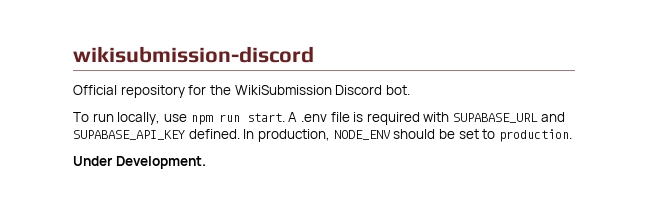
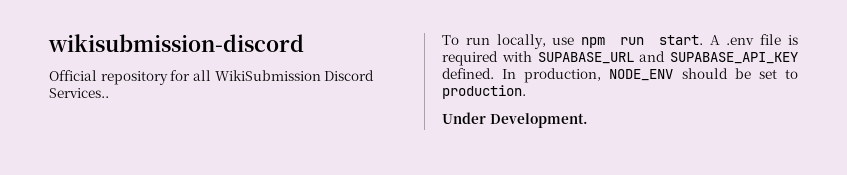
[209,85,231,95] the -> [192,70,211,81] all
[385,85,410,95] bot. -> [49,88,109,98] Services..

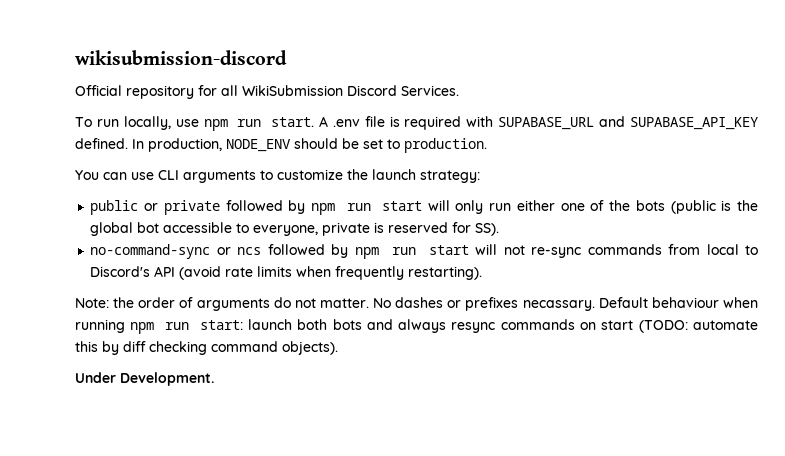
[49,88,109,98] Services.. -> [401,85,459,96] Services.
(526, 92) none -> [75,169,480,183] [90,200,759,215] [90,222,500,236] [90,244,759,259] [90,266,483,280] [75,297,758,311] [75,319,758,334] [75,341,338,355] // You can use CLI arguments to customize the launch strategy: // public or private followed by npm run start will only run either one of the bots (public is the global bot accessible to everyone, private is reserved for SS). // no-command-sync or ncs followed by npm run start will not re-sync commands from local to Discord's API (avoid rate limits when frequently restarting). // Note: the order of arguments do not matter. No dashes or prefixes necassary. Default behaviour when running npm run start: launch both bots and always resync commands on start (TODO: automate this by diff checking command objects).

